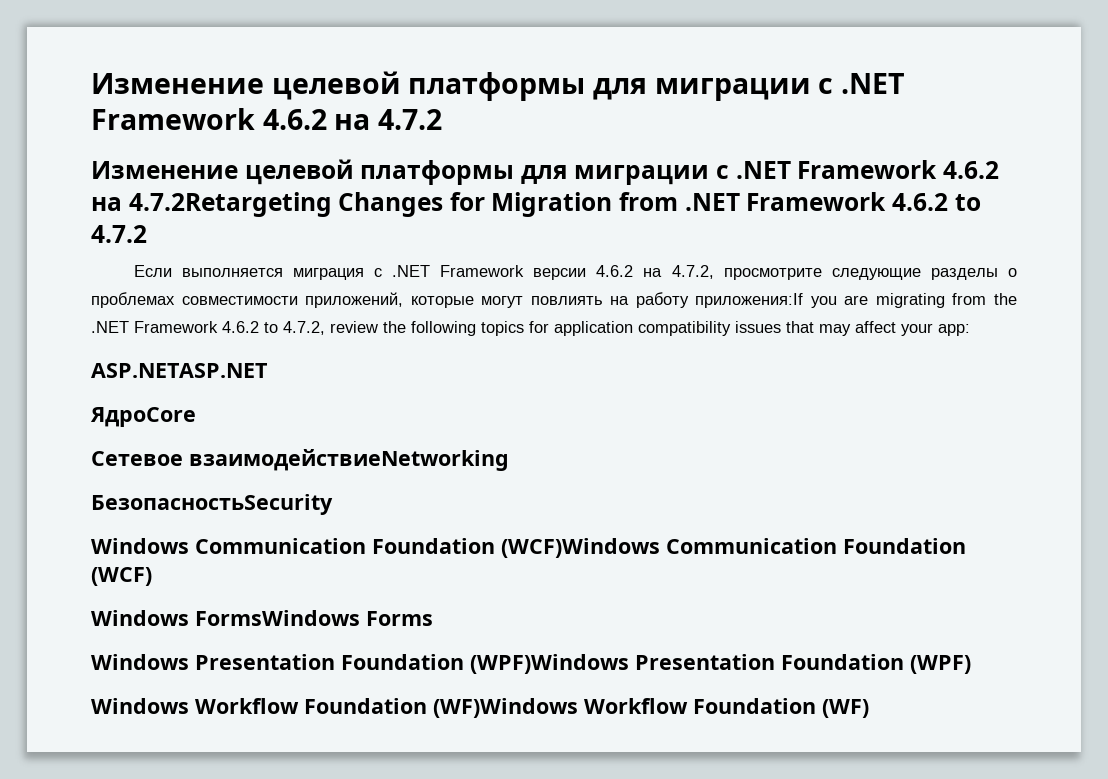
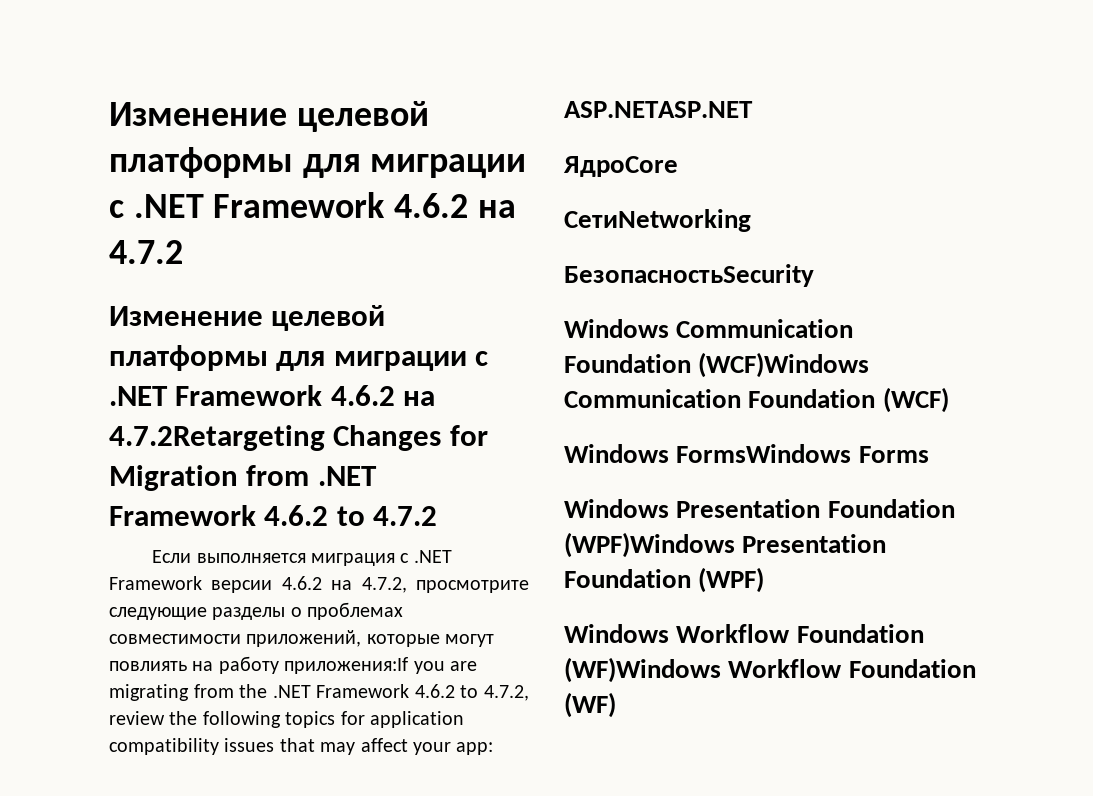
[91,449,509,471] Сетевое взаимодействиеNetworking -> [564,209,751,232] СетиNetworking

